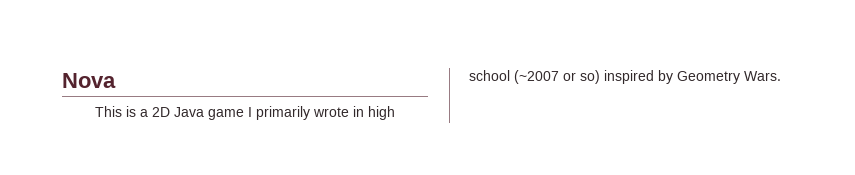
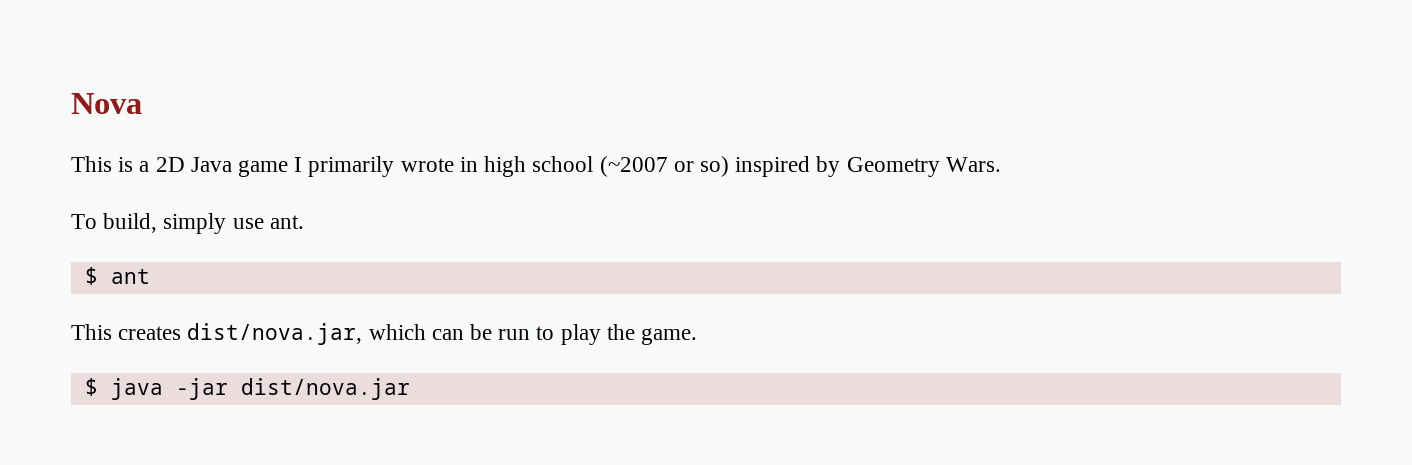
(781, 76) none -> [71,213,304,234] [84,267,150,285] [71,323,698,345] [84,378,410,400] // To build, simply use ant. // $ ant // This creates dist/nova.jar, which can be run to play the game. // $ java -jar dist/nova.jar

